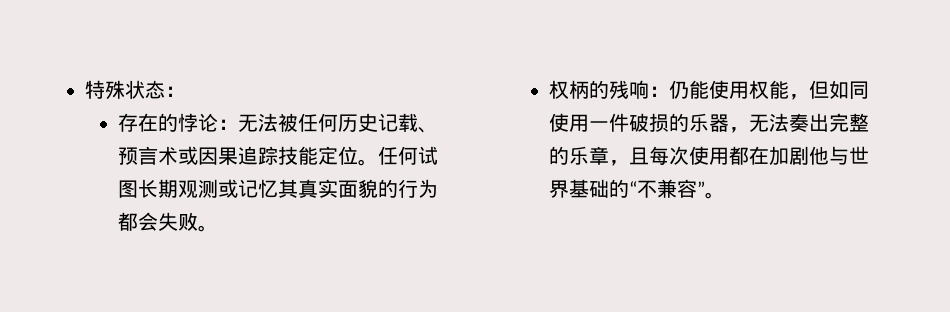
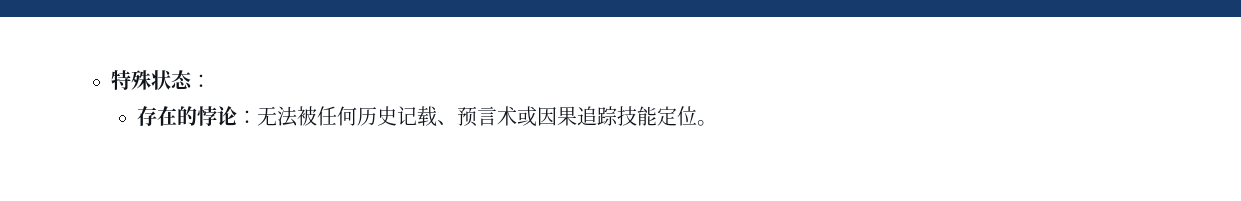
[378,146,439,165] [118,179,439,198] [118,212,219,232] [549,80,870,100] [549,113,870,133] [549,146,870,166] [549,179,726,199] 任何试图长期观测或记忆其真实面貌的行为都会失败。 // 权柄的残响：仍能使用权能，但如同使用一件破损的乐器，无法奏出完整的乐章，且每次使用都在加剧他与世界基础的“不兼容”。 -> (717, 123) none

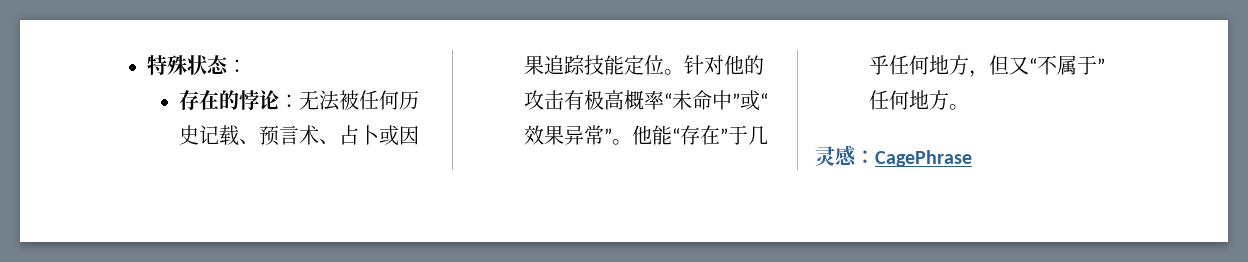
(517, 116) none -> [318,125,379,145] 、占卜
(717, 123) none -> [683,55,764,75] [523,90,768,111] [523,125,768,145] [868,55,1105,78] [868,90,969,110] [815,145,972,167] 针对他的攻击有极高概率“未命中”或“效果异常”。他能“存在”于几乎任何地方，但又“不属于”任何地方。 // 灵感：CagePhrase

